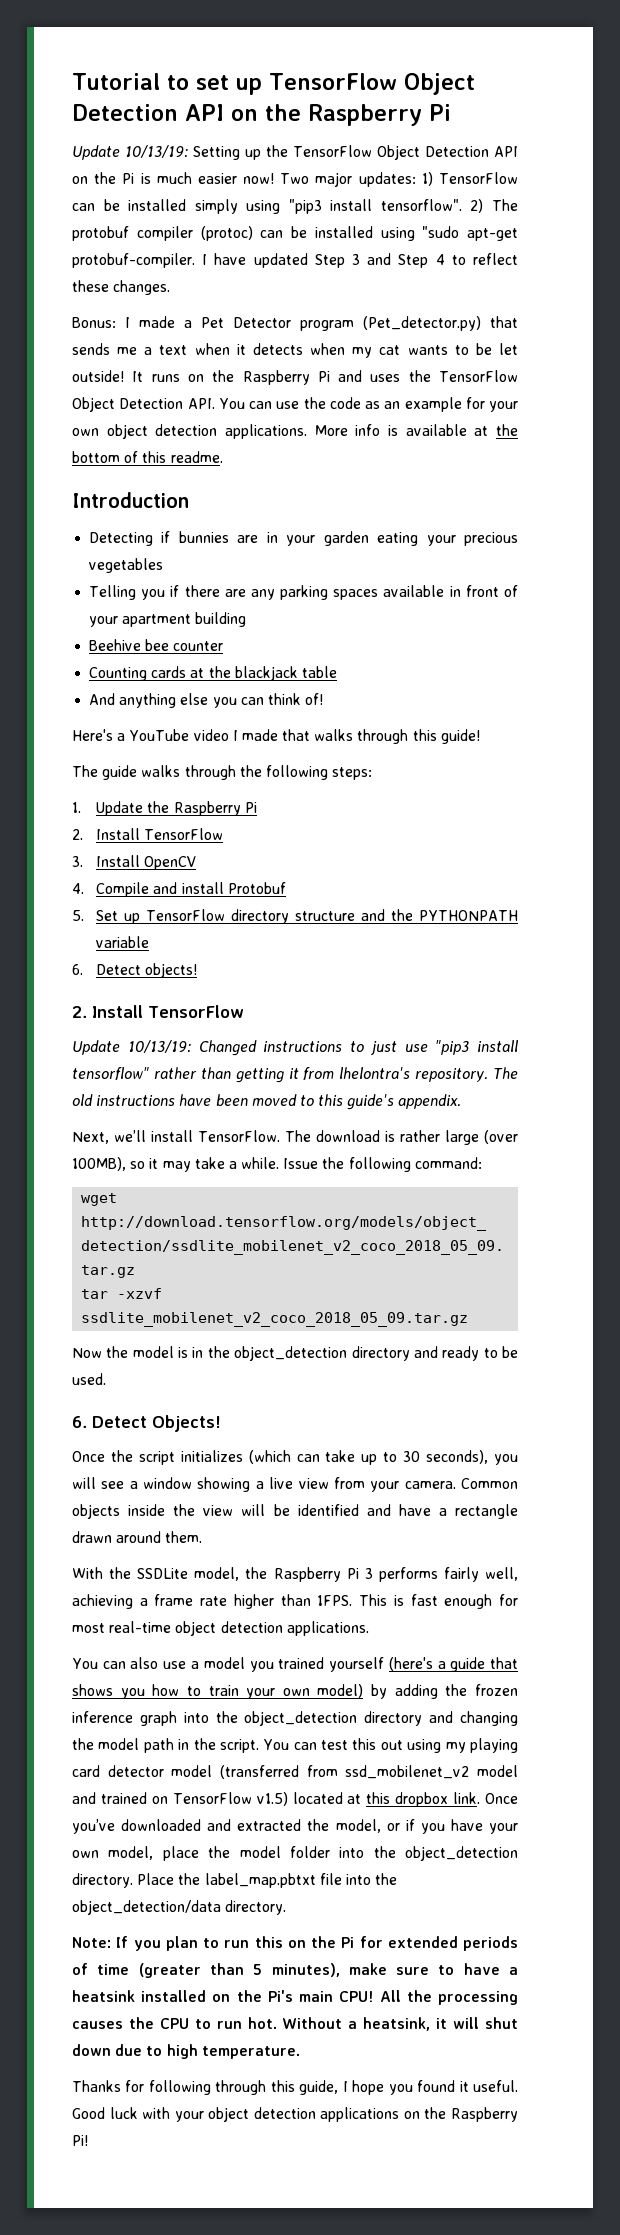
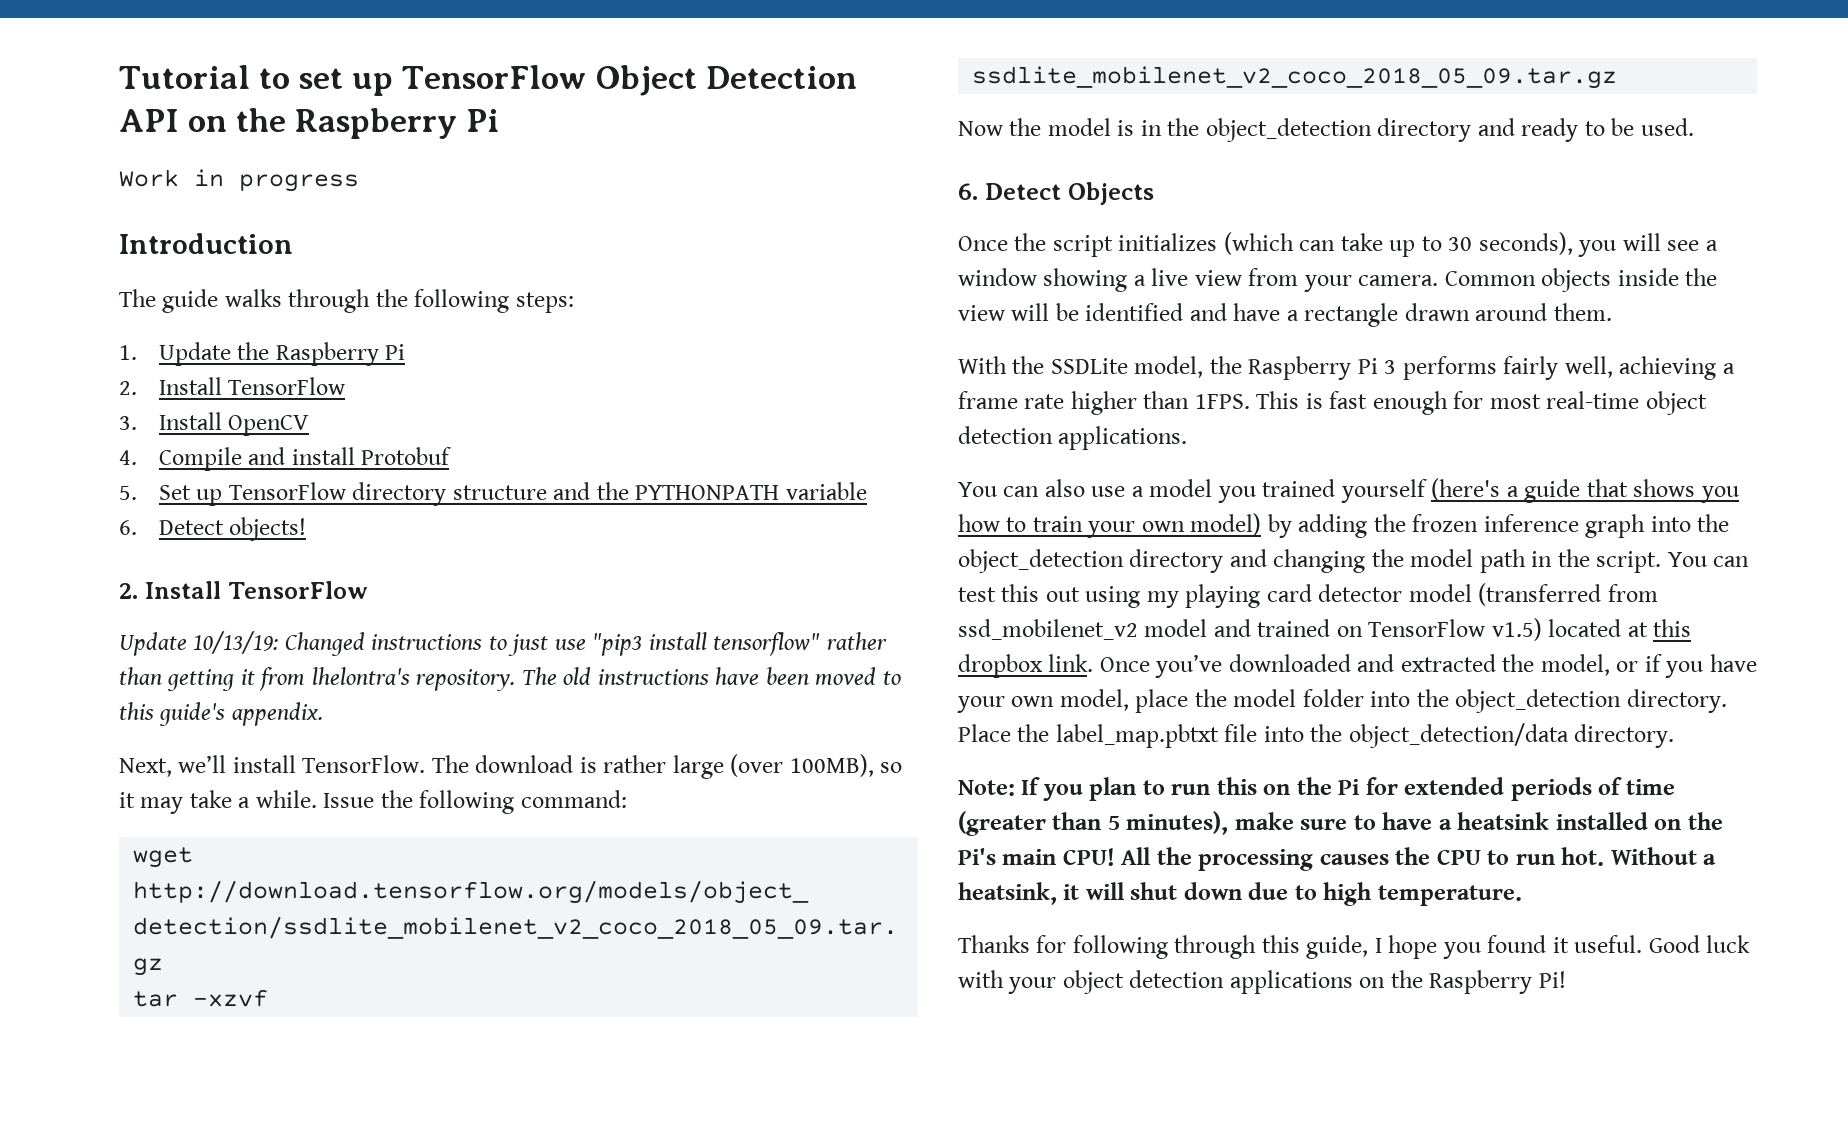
[72,145,518,160] [72,172,519,187] [72,199,518,214] [72,226,518,241] [72,253,518,268] [72,280,171,295] [72,316,518,331] [72,343,518,358] [72,370,519,385] [72,397,518,412] [72,424,518,439] [72,451,223,463] [72,492,189,508] [89,531,518,546] [89,558,164,573] [89,585,518,600] [89,612,247,627] [89,639,224,651] [89,666,337,681] [89,693,324,708] [72,729,480,744] Update 10/13/19: Setting up the TensorFlow Object Detection API on the Pi is much easier now! Two major updates: 1) TensorFlow can be installed simply using "pip3 install tensorflow". 2) The protobuf compiler (protoc) can be installed using "sudo apt-get protobuf-compiler. I have updated Step 3 and Step 4 to reflect these changes. // Bonus: I made a Pet Detector program (Pet_detector.py) that sends me a text when it detects when my cat wants to be let outside! It runs on the Raspberry Pi and uses the TensorFlow Object Detection API. You can use the code as an example for your own object detection applications. More info is available at the bottom of this readme. // Introduction // Detecting if bunnies are in your garden eating your precious vegetables // Telling you if there are any parking spaces available in front of your apartment building // Beehive bee counter // Counting cards at the blackjack table // And anything else you can think of! // Here's a YouTube video I made that walks through this guide! -> [119,169,359,192] [119,233,293,254] Work in progress // Introduction
[152,1415,221,1432] Objects! -> [1067,182,1154,205] Objects

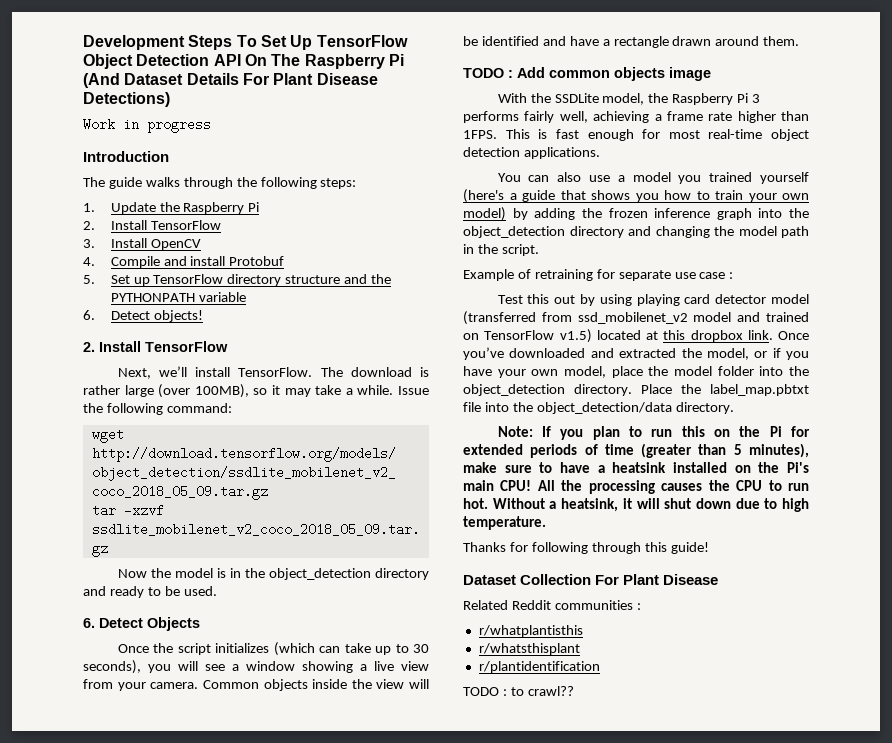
[119,65,394,96] Tutorial to set up -> [83,35,313,50] Development Steps To Set Up
[188,108,500,139] on the Raspberry Pi -> [244,54,404,69] [83,73,378,88] [83,92,170,107] On The Raspberry Pi (And Dataset Details For Plant Disease Detections)
[119,631,887,656] [119,667,901,691] [119,702,323,726] // Update 10/13/19: Changed instructions to just use "pip3 install tensorflow" rather than getting it from lhelontra's repository. The old instructions have been moved to this guide's appendix. -> (228, 346) none
(1612, 312) none -> [463,67,711,81] // TODO : Add common objects image
[1667,552,1750,567] [958,584,1179,608] You can test this out using my -> [463,269,734,281] [497,294,632,306] // Example of retraining for separate use case : // Test this out by using
[1306,935,1751,959] [958,970,1566,994] guide, I hope you found it useful. Good luck with your object detection applications on the Raspberry Pi! -> [670,542,709,554] [463,574,719,585] [463,600,641,610] [478,625,583,637] [478,643,580,655] [478,661,600,673] [463,686,574,696] guide! // Dataset Collection For Plant Disease // Related Reddit communities : // r/whatplantisthis // r/whatsthisplant // r/plantidentification // TODO : to crawl??

